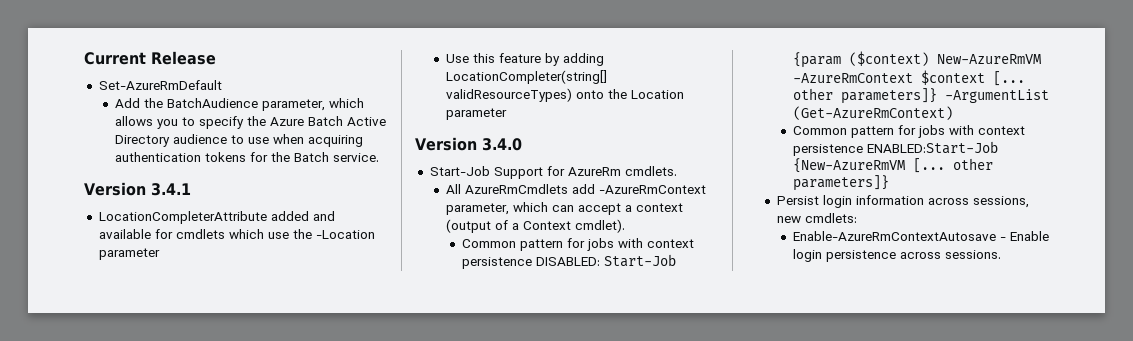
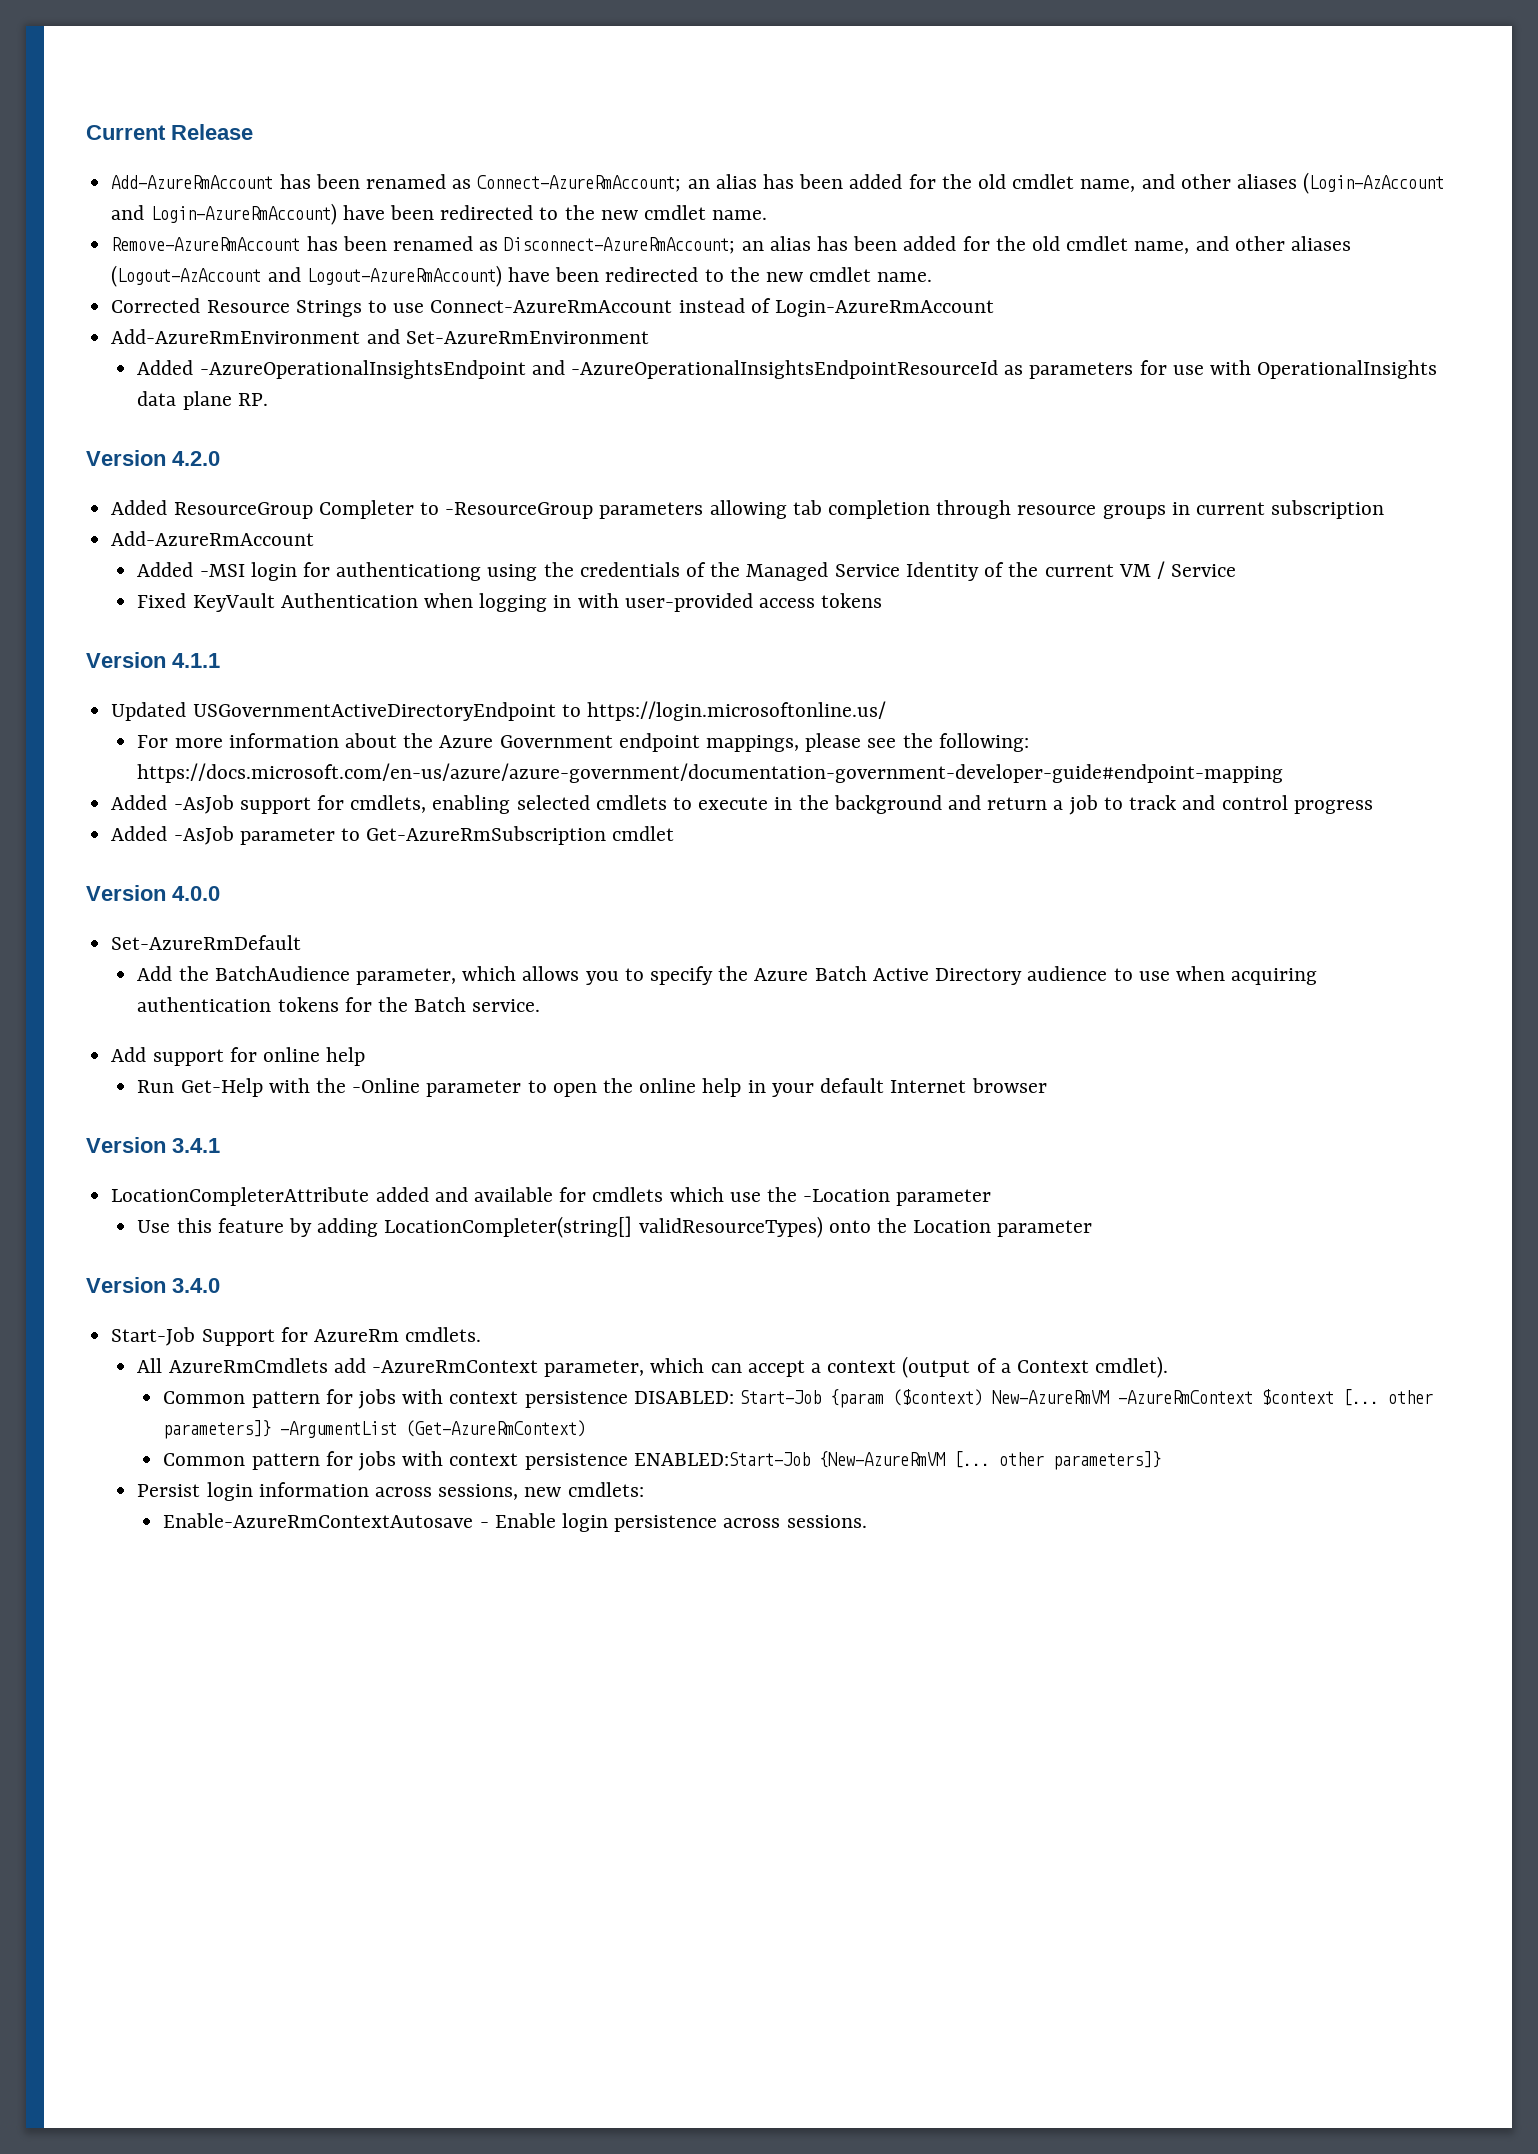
(216, 58) none -> [111,172,1445,194] [111,203,768,225] [111,236,1352,254] [111,265,933,287] [111,298,994,317] [111,329,649,344] [137,360,1438,379] [137,391,268,410] [86,450,220,466] [111,500,1385,519] [111,531,315,546] [137,561,1237,581] [137,593,883,612] [86,652,220,668] [111,701,886,721] [137,733,1029,752] [137,763,1284,783] [111,795,1373,815] [111,826,675,845] [86,885,220,901] // Add-AzureRmAccount has been renamed as Connect-AzureRmAccount; an alias has been added for the old cmdlet name, and other aliases (Login-AzAccount and Login-AzureRmAccount) have been redirected to the new cmdlet name. // Remove-AzureRmAccount has been renamed as Disconnect-AzureRmAccount; an alias has been added for the old cmdlet name, and other aliases (Logout-AzAccount and Logout-AzureRmAccount) have been redirected to the new cmdlet name. // Corrected Resource Strings to use Connect-AzureRmAccount instead of Login-AzureRmAccount // Add-AzureRmEnvironment and Set-AzureRmEnvironment // Added -AzureOperationalInsightsEndpoint and -AzureOperationalInsightsEndpointResourceId as parameters for use with OperationalInsights data plane RP. // Version 4.2.0 // Added ResourceGroup Completer to -ResourceGroup parameters allowing tab completion through resource groups in current subscription // Add-AzureRmAccount // Added -MSI login for authenticationg using the credentials of the Managed Service Identity of the current VM / Service // Fixed KeyVault Authentication when logging in with user-provided access tokens // Version 4.1.1 // Updated USGovernmentActiveDirectoryEndpoint to https://login.microsoftonline.us/ // For more information about the Azure Government endpoint mappings, please see the following: https://docs.microsoft.com/en-us/azure/azure-government/documentation-government-developer-guide#endpoint-mapping // Added -AsJob support for cmdlets, enabling selected cmdlets to execute in the background and return a job to track and control progress // Added -AsJob parameter to Get-AzureRmSubscription cmdlet // Version 4.0.0
(379, 157) none -> [111,1047,366,1066] [137,1078,1047,1097] // Add support for online help // Run Get-Help with the -Online parameter to open the online help in your default Internet browser

